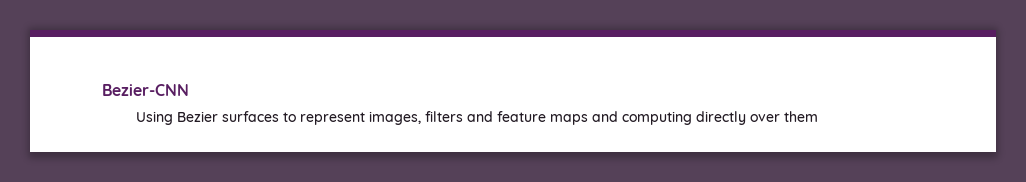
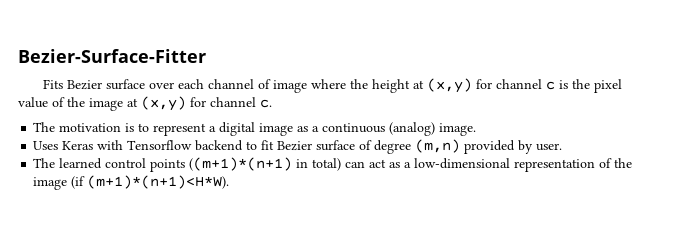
[102,84,189,96] [136,111,819,125] Bezier-CNN // Using Bezier surfaces to represent images, filters and feature maps and computing directly over them -> [18,49,206,63] [42,78,622,93] [18,96,272,111] [33,122,477,136] [33,139,563,154] [33,157,633,172] [33,175,230,190] Bezier-Surface-Fitter // Fits Bezier surface over each channel of image where the height at (x,y) for channel c is the pixel value of the image at (x,y) for channel c. // The motivation is to represent a digital image as a continuous (analog) image. // Uses Keras with Tensorflow backend to fit Bezier surface of degree (m,n) provided by user. // The learned control points ((m+1)*(n+1) in total) can act as a low-dimensional representation of the image (if (m+1)*(n+1)<H*W).

